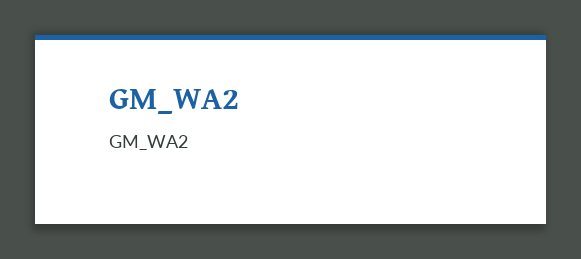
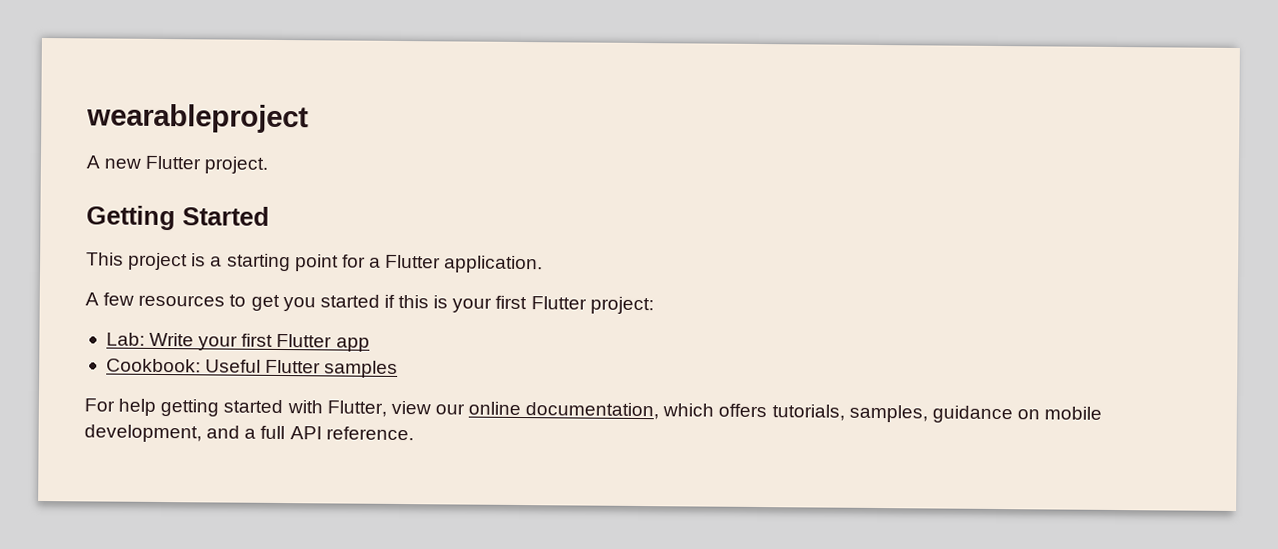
[109,89,239,114] [109,135,188,150] GM_WA2 // GM_WA2 -> [86,103,309,134] [86,155,269,174] [86,205,270,231] [86,252,544,274] [85,292,654,315] [105,332,370,352] [105,358,399,378] [84,398,1103,424] [84,424,414,443] wearableproject // A new Flutter project. // Getting Started // This project is a starting point for a Flutter application. // A few resources to get you started if this is your first Flutter project: // Lab: Write your first Flutter app // Cookbook: Useful Flutter samples // For help getting started with Flutter, view our online documentation, which offers tutorials, samples, guidance on mobile development, and a full API reference.

